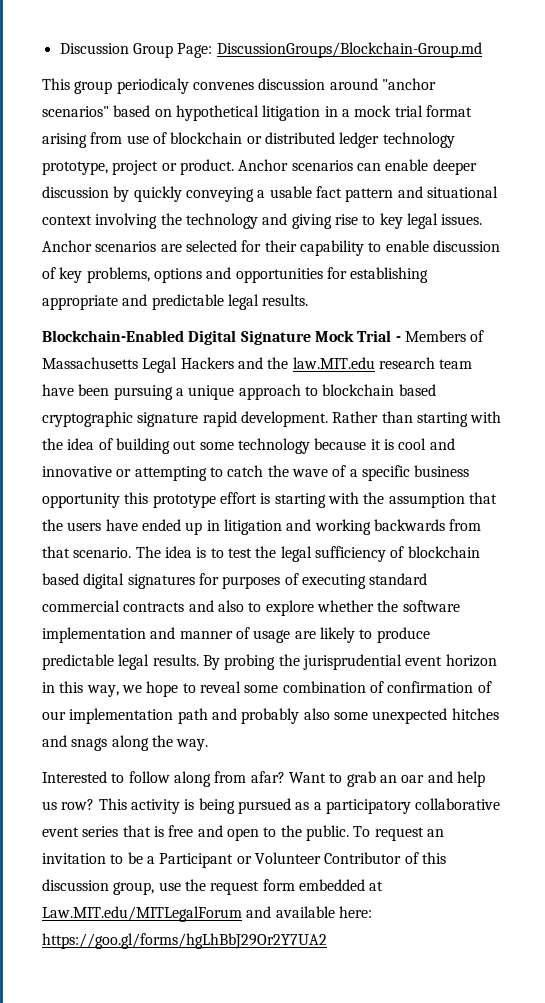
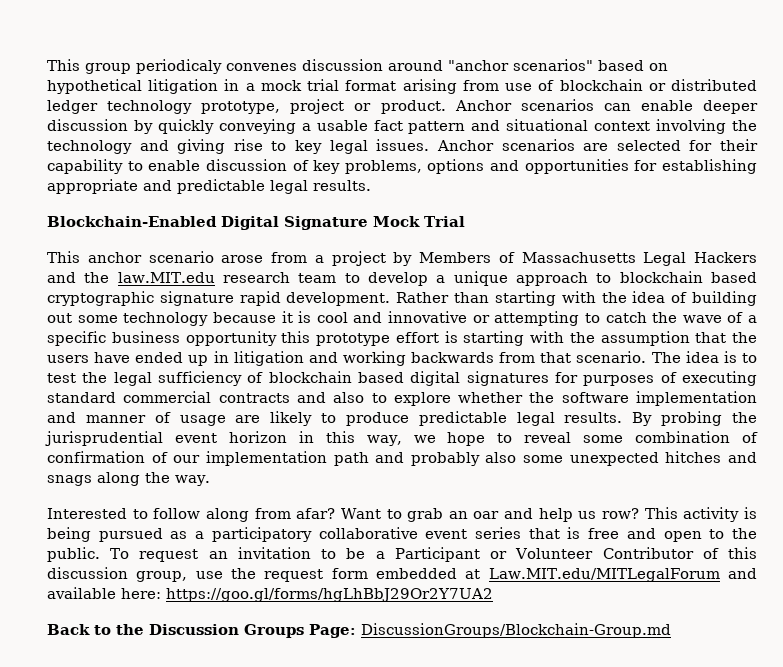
[59,42,482,58] Discussion Group Page: DiscussionGroups/Blockchain-Group.md // -> (47, 65) none
[395,336,401,342] - -> [47,251,413,266] // This anchor scenario arose from a project by
[42,384,173,400] have been pursuing -> [344,272,428,286] to develop
(327, 941) none -> [47,623,671,638] // Back to the Discussion Groups Page: DiscussionGroups/Blockchain-Group.md

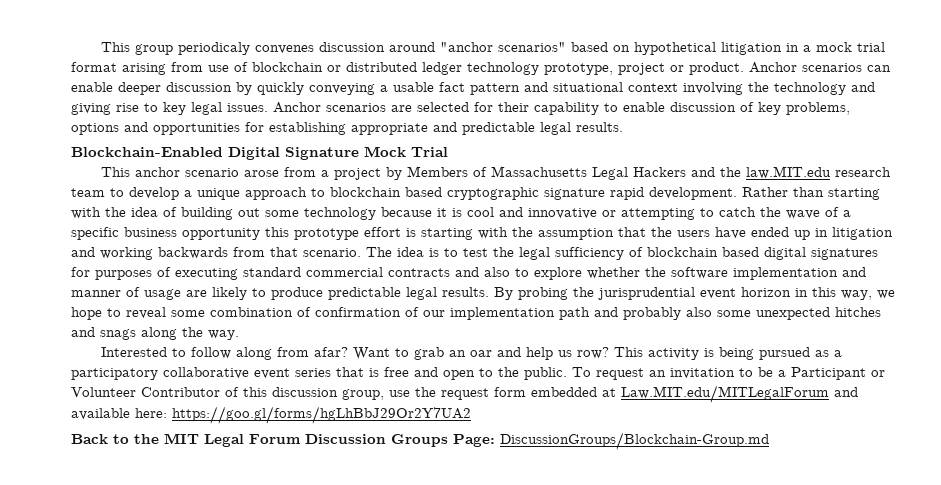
(144, 629) none -> [164,433,301,447] MIT Legal Forum

